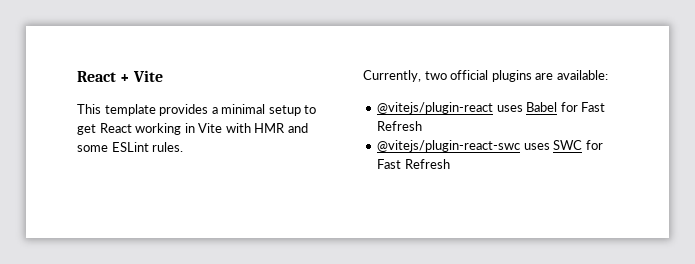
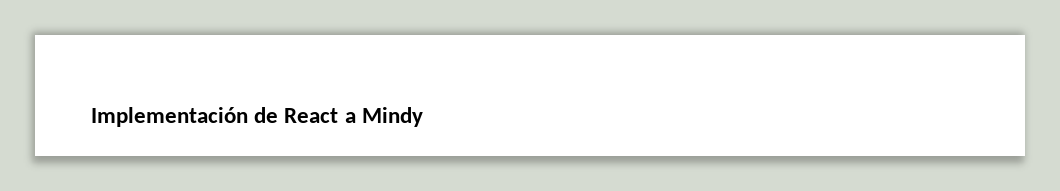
[77,70,163,82] [77,104,317,116] [77,123,308,135] [77,142,184,152] [363,70,608,82] [377,102,606,114] [377,121,423,131] [377,140,603,152] [377,159,450,169] React + Vite // This template provides a minimal setup to get React working in Vite with HMR and some ESLint rules. // Currently, two official plugins are available: // @vitejs/plugin-react uses Babel for Fast Refresh // @vitejs/plugin-react-swc uses SWC for Fast Refresh -> [91,107,423,127] Implementación de React a Mindy

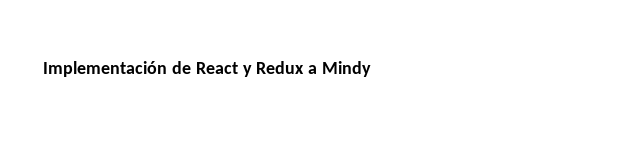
(339, 115) none -> [242,61,305,77] y Redux

